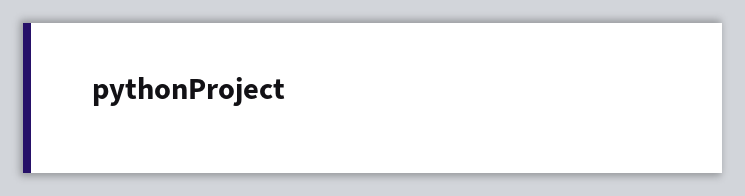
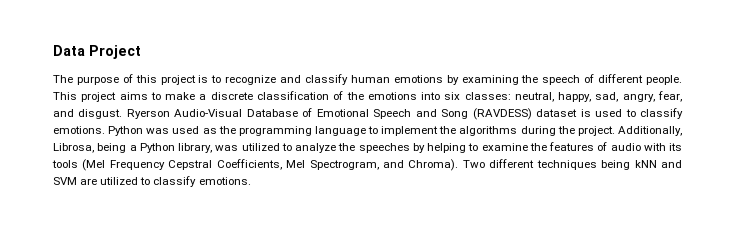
[92,77,285,106] pythonProject -> [53,45,141,59] [53,74,682,85] [53,91,683,102] [53,108,683,120] [53,126,682,136] [53,142,682,153] [52,159,683,171] [53,176,251,187] Data Project // The purpose of this project is to recognize and classify human emotions by examining the speech of different people. This project aims to make a discrete classification of the emotions into six classes: neutral, happy, sad, angry, fear, and disgust. Ryerson Audio-Visual Database of Emotional Speech and Song (RAVDESS) dataset is used to classify emotions. Python was used as the programming language to implement the algorithms during the project. Additionally, Librosa, being a Python library, was utilized to analyze the speeches by helping to examine the features of audio with its tools (Mel Frequency Cepstral Coefficients, Mel Spectrogram, and Chroma). Two different techniques being kNN and SVM are utilized to classify emotions.

